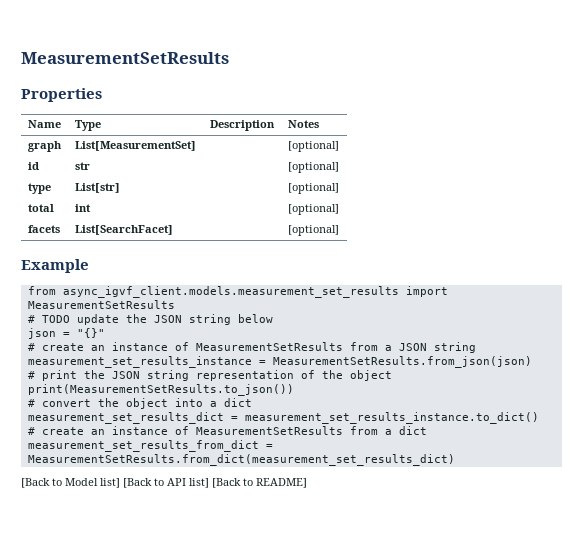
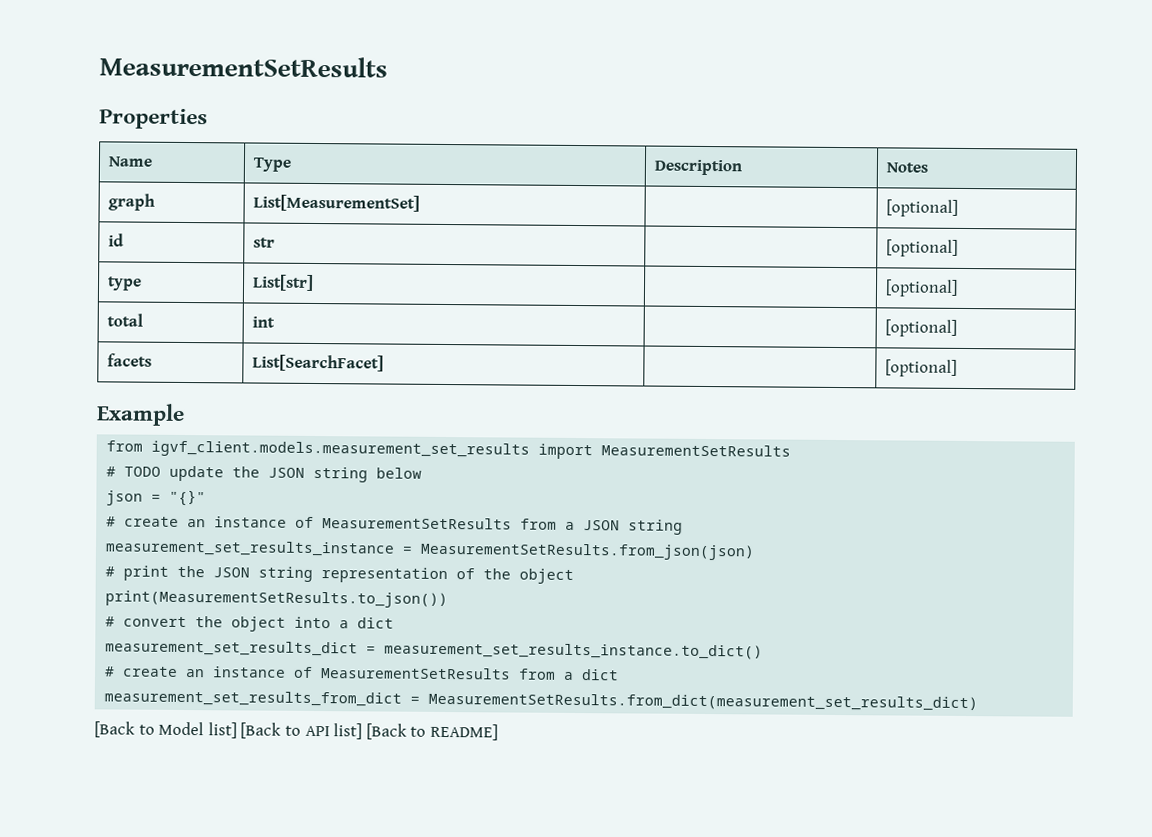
[62,286,399,298] async_igvf_client.models.measurement_set_results -> [151,440,531,459] igvf_client.models.measurement_set_results

